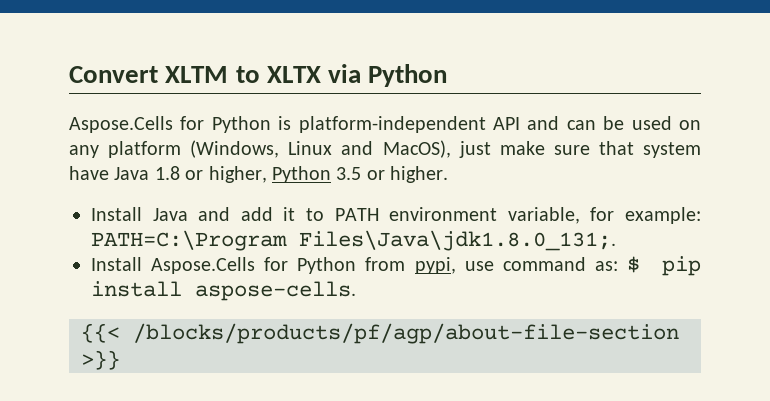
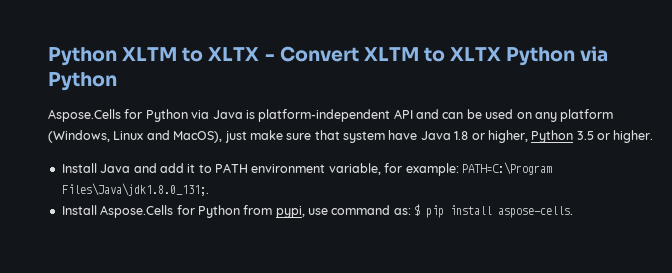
(69, 74) none -> [48,47,275,66] Python XLTM to XLTX -
(321, 74) none -> [506,47,576,66] Python
(271, 124) none -> [191,110,243,119] via Java
[81,323,679,344] [81,350,120,370] // {{< /blocks/products/pf/agp/about-file-section >}} -> (574, 212) none

